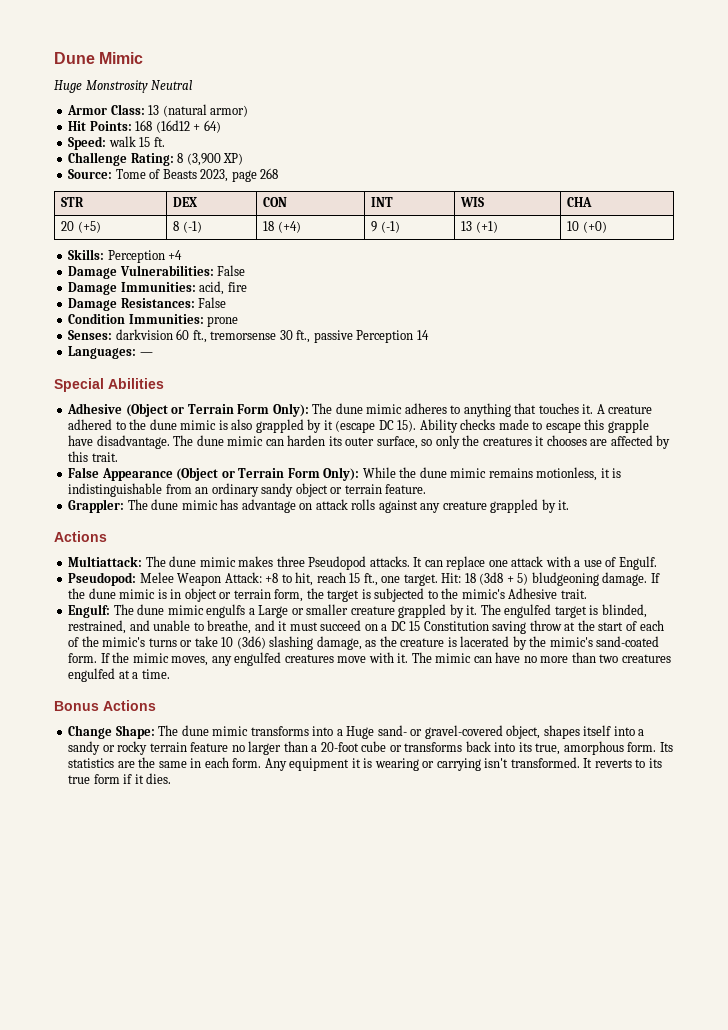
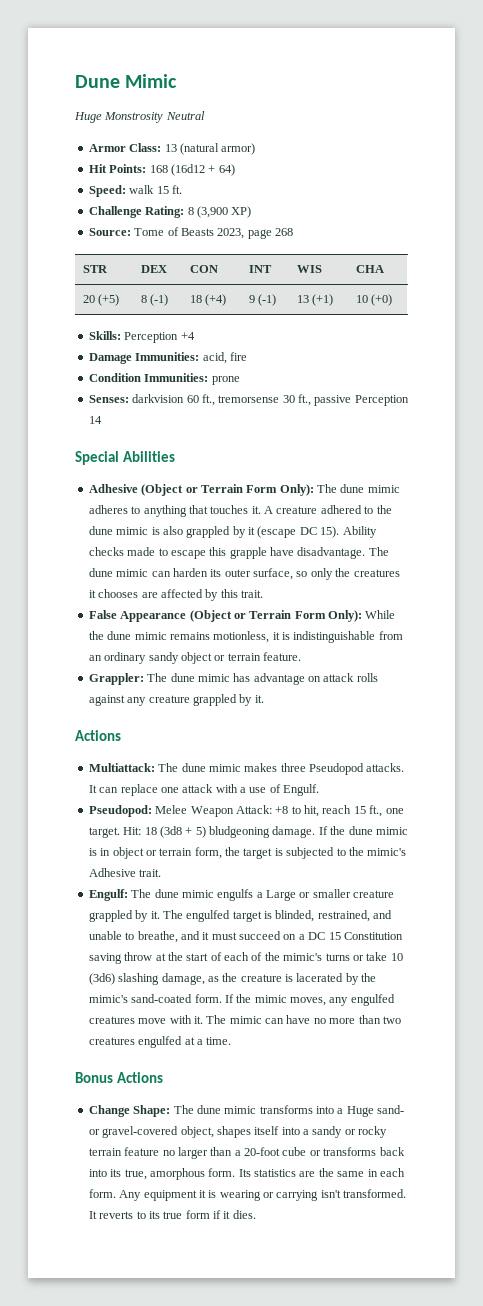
[68,265,246,279] // Damage Vulnerabilities: False -> (195, 336) none
[68,297,227,311] // Damage Resistances: False -> (247, 356) none
[68,346,153,359] // Languages: — -> (102, 420) none

